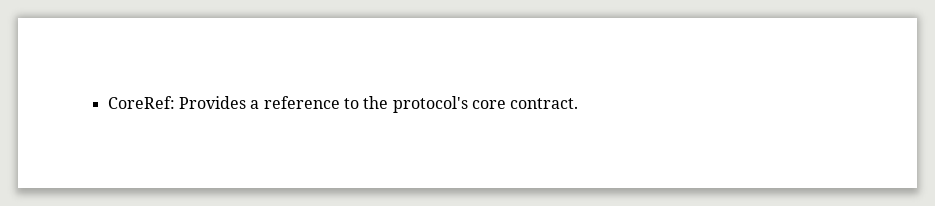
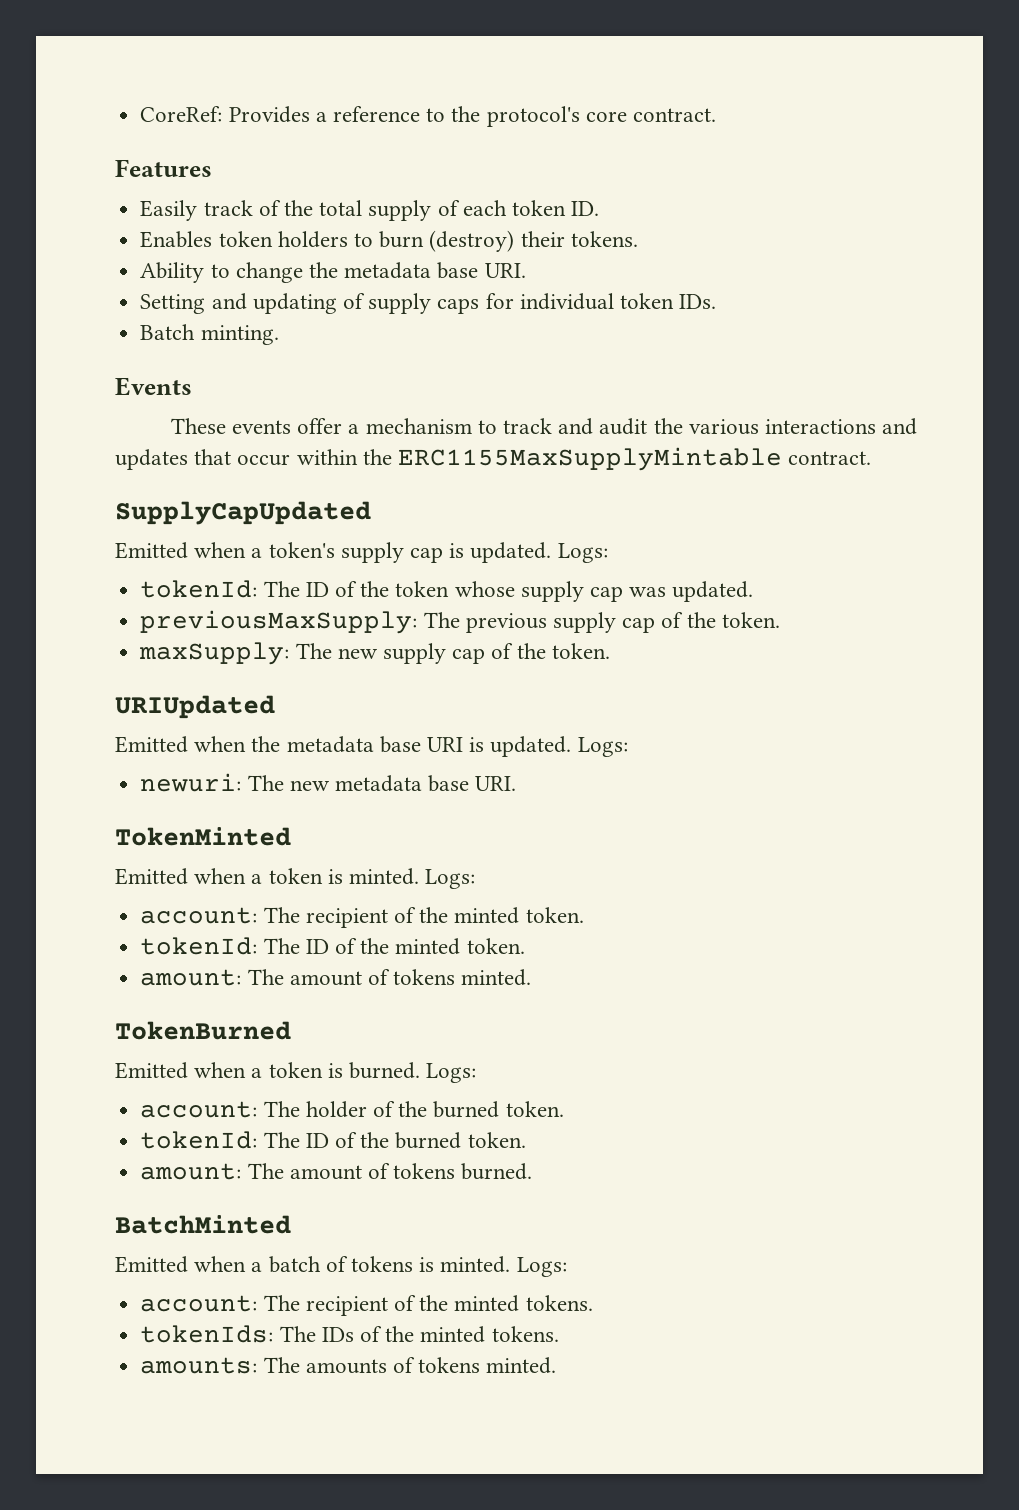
(579, 103) none -> [115,159,212,177] [140,200,600,221] [140,230,638,252] [140,262,526,283] [140,293,717,314] [140,324,279,345] [115,377,192,396] [170,418,918,435] [115,447,872,471] [115,501,371,525] [115,542,608,563] [140,580,754,602] [140,610,780,634] [139,642,610,665] [115,695,275,719] [115,736,628,757] [140,773,517,792] [115,827,291,846] [115,868,476,889] [140,907,584,928] [140,937,525,955] [140,969,532,986] [115,1021,291,1040] [115,1062,477,1083] [140,1101,564,1118] [140,1131,526,1149] [140,1163,533,1180] [115,1215,291,1234] [115,1256,567,1277] [140,1295,593,1316] [140,1325,559,1343] [140,1357,557,1374] // Features // Easily track of the total supply of each token ID. // Enables token holders to burn (destroy) their tokens. // Ability to change the metadata base URI. // Setting and updating of supply caps for individual token IDs. // Batch minting. // Events // These events offer a mechanism to track and audit the various interactions and updates that occur within the ERC1155MaxSupplyMintable contract. // SupplyCapUpdated // Emitted when a token's supply cap is updated. Logs: // tokenId: The ID of the token whose supply cap was updated. // previousMaxSupply: The previous supply cap of the token. // maxSupply: The new supply cap of the token. // URIUpdated // Emitted when the metadata base URI is updated. Logs: // newuri: The new metadata base URI. // TokenMinted // Emitted when a token is minted. Logs: // account: The recipient of the minted token. // tokenId: The ID of the minted token. // amount: The amount of tokens minted. // TokenBurned // Emitted when a token is burned. Logs: // account: The holder of the burned token. // tokenId: The ID of the burned token. // amount: The amount of tokens burned. // BatchMinted // Emitted when a batch of tokens is minted. Logs: // account: The recipient of the minted tokens. // tokenIds: The IDs of the minted tokens. // amounts: The amounts of tokens minted.

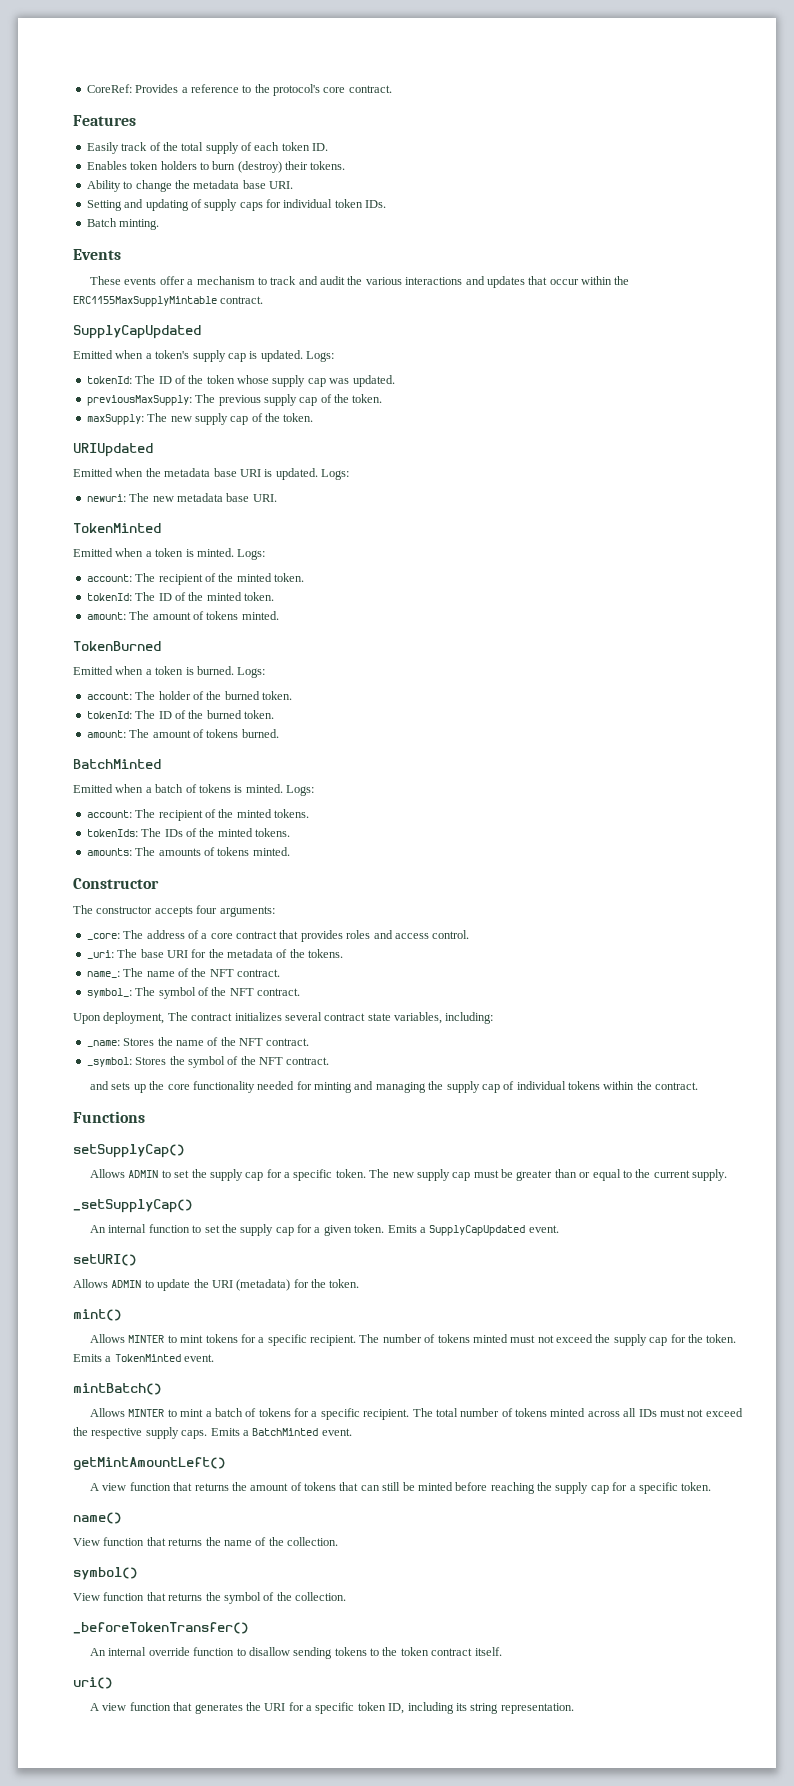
(557, 1365) none -> [73,878,159,889] [73,905,275,917] [86,930,470,942] [86,949,344,959] [86,968,280,978] [86,987,300,999] [73,1012,494,1024] [86,1037,310,1047] [86,1056,330,1068] [90,1081,699,1093] [73,1111,145,1123] [73,1144,185,1158] [90,1169,728,1181] [73,1199,193,1213] [90,1224,559,1236] [73,1254,137,1266] [73,1279,360,1291] [73,1309,122,1321] [90,1334,737,1346] [73,1354,215,1362] [73,1383,162,1395] [90,1408,743,1420] [73,1427,352,1439] [73,1457,226,1470] [90,1482,712,1494] [73,1512,122,1524] [73,1537,338,1546] [73,1567,138,1580] [73,1592,346,1604] [73,1622,249,1634] [90,1647,502,1659] [73,1677,113,1689] [90,1702,574,1714] // Constructor // The constructor accepts four arguments: // _core: The address of a core contract that provides roles and access control. // _uri: The base URI for the metadata of the tokens. // name_: The name of the NFT contract. // symbol_: The symbol of the NFT contract. // Upon deployment, The contract initializes several contract state variables, including: // _name: Stores the name of the NFT contract. // _symbol: Stores the symbol of the NFT contract. // and sets up the core functionality needed for minting and managing the supply cap of individual tokens within the contract. // Functions // setSupplyCap() // Allows ADMIN to set the supply cap for a specific token. The new supply cap must be greater than or equal to the current supply. // _setSupplyCap() // An internal function to set the supply cap for a given token. Emits a SupplyCapUpdated event. // setURI() // Allows ADMIN to update the URI (metadata) for the token. // mint() // Allows MINTER to mint tokens for a specific recipient. The number of tokens minted must not exceed the supply cap for the token. Emits a TokenMinted event. // mintBatch() // Allows MINTER to mint a batch of tokens for a specific recipient. The total number of tokens minted across all IDs must not exceed the respective supply caps. Emits a BatchMinted event. // getMintAmountLeft() // A view function that returns the amount of tokens that can still be minted before reaching the supply cap for a specific token. // name() // View function that returns the name of the collection. // symbol() // View function that returns the symbol of the collection. // _beforeTokenTransfer() // An internal override function to disallow sending tokens to the token contract itself. // uri() // A view function that generates the URI for a specific token ID, including its string representation.

